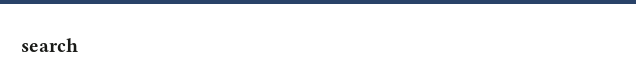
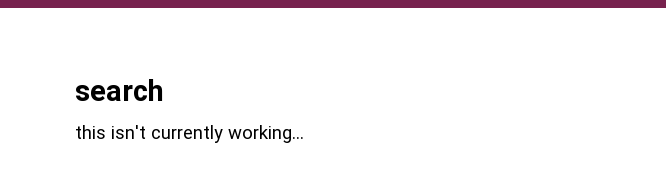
(78, 45) none -> [75,125,304,143] // this isn't currently working...

